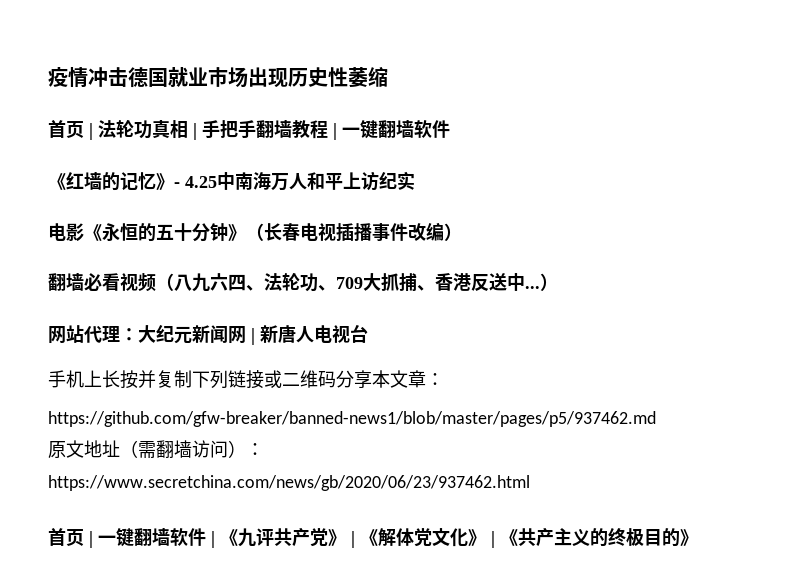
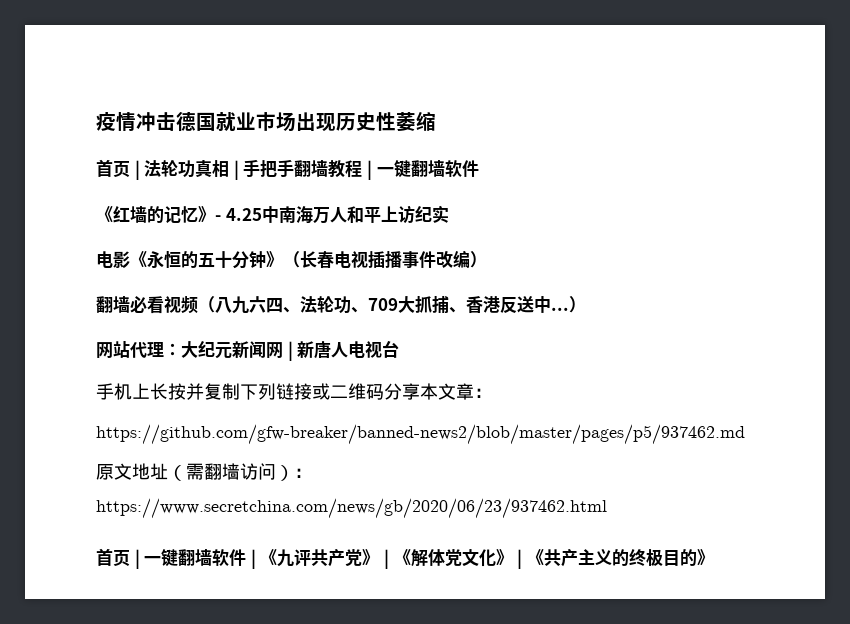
[48,411,656,427] https://github.com/gfw-breaker/banned-news1/blob/master/pages/p5/937462.md -> [96,424,745,445] https://github.com/gfw-breaker/banned-news2/blob/master/pages/p5/937462.md

